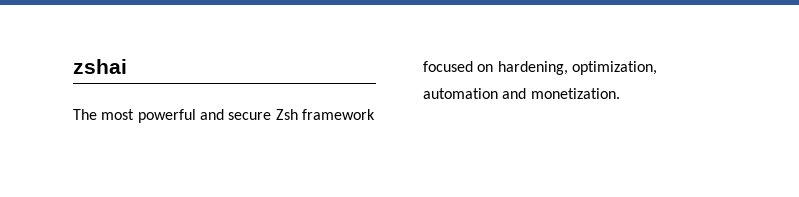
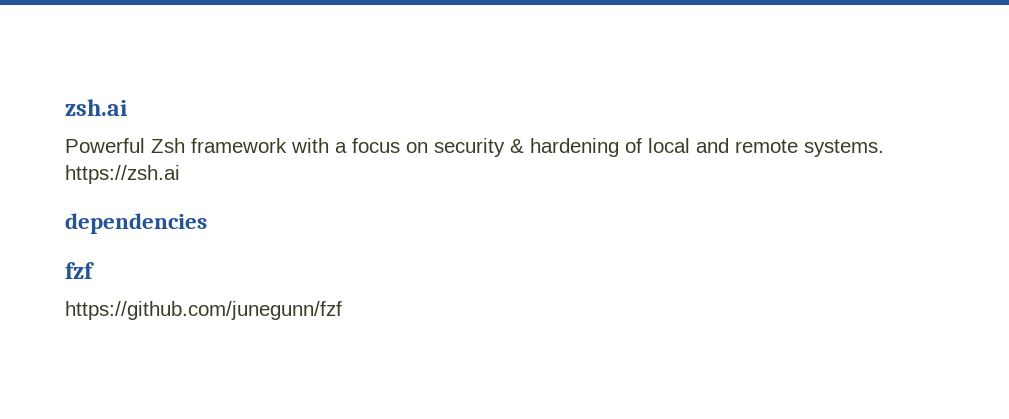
[73,59,127,74] [73,109,375,123] [423,61,657,75] [423,88,620,99] zshai // The most powerful and secure Zsh framework focused on hardening, optimization, automation and monetization. -> [65,99,128,116] [65,138,884,157] [65,165,180,184] [65,213,207,234] [65,262,94,279] [65,301,342,320] zsh.ai // Powerful Zsh framework with a focus on security & hardening of local and remote systems. https://zsh.ai // dependencies // fzf // https://github.com/junegunn/fzf

